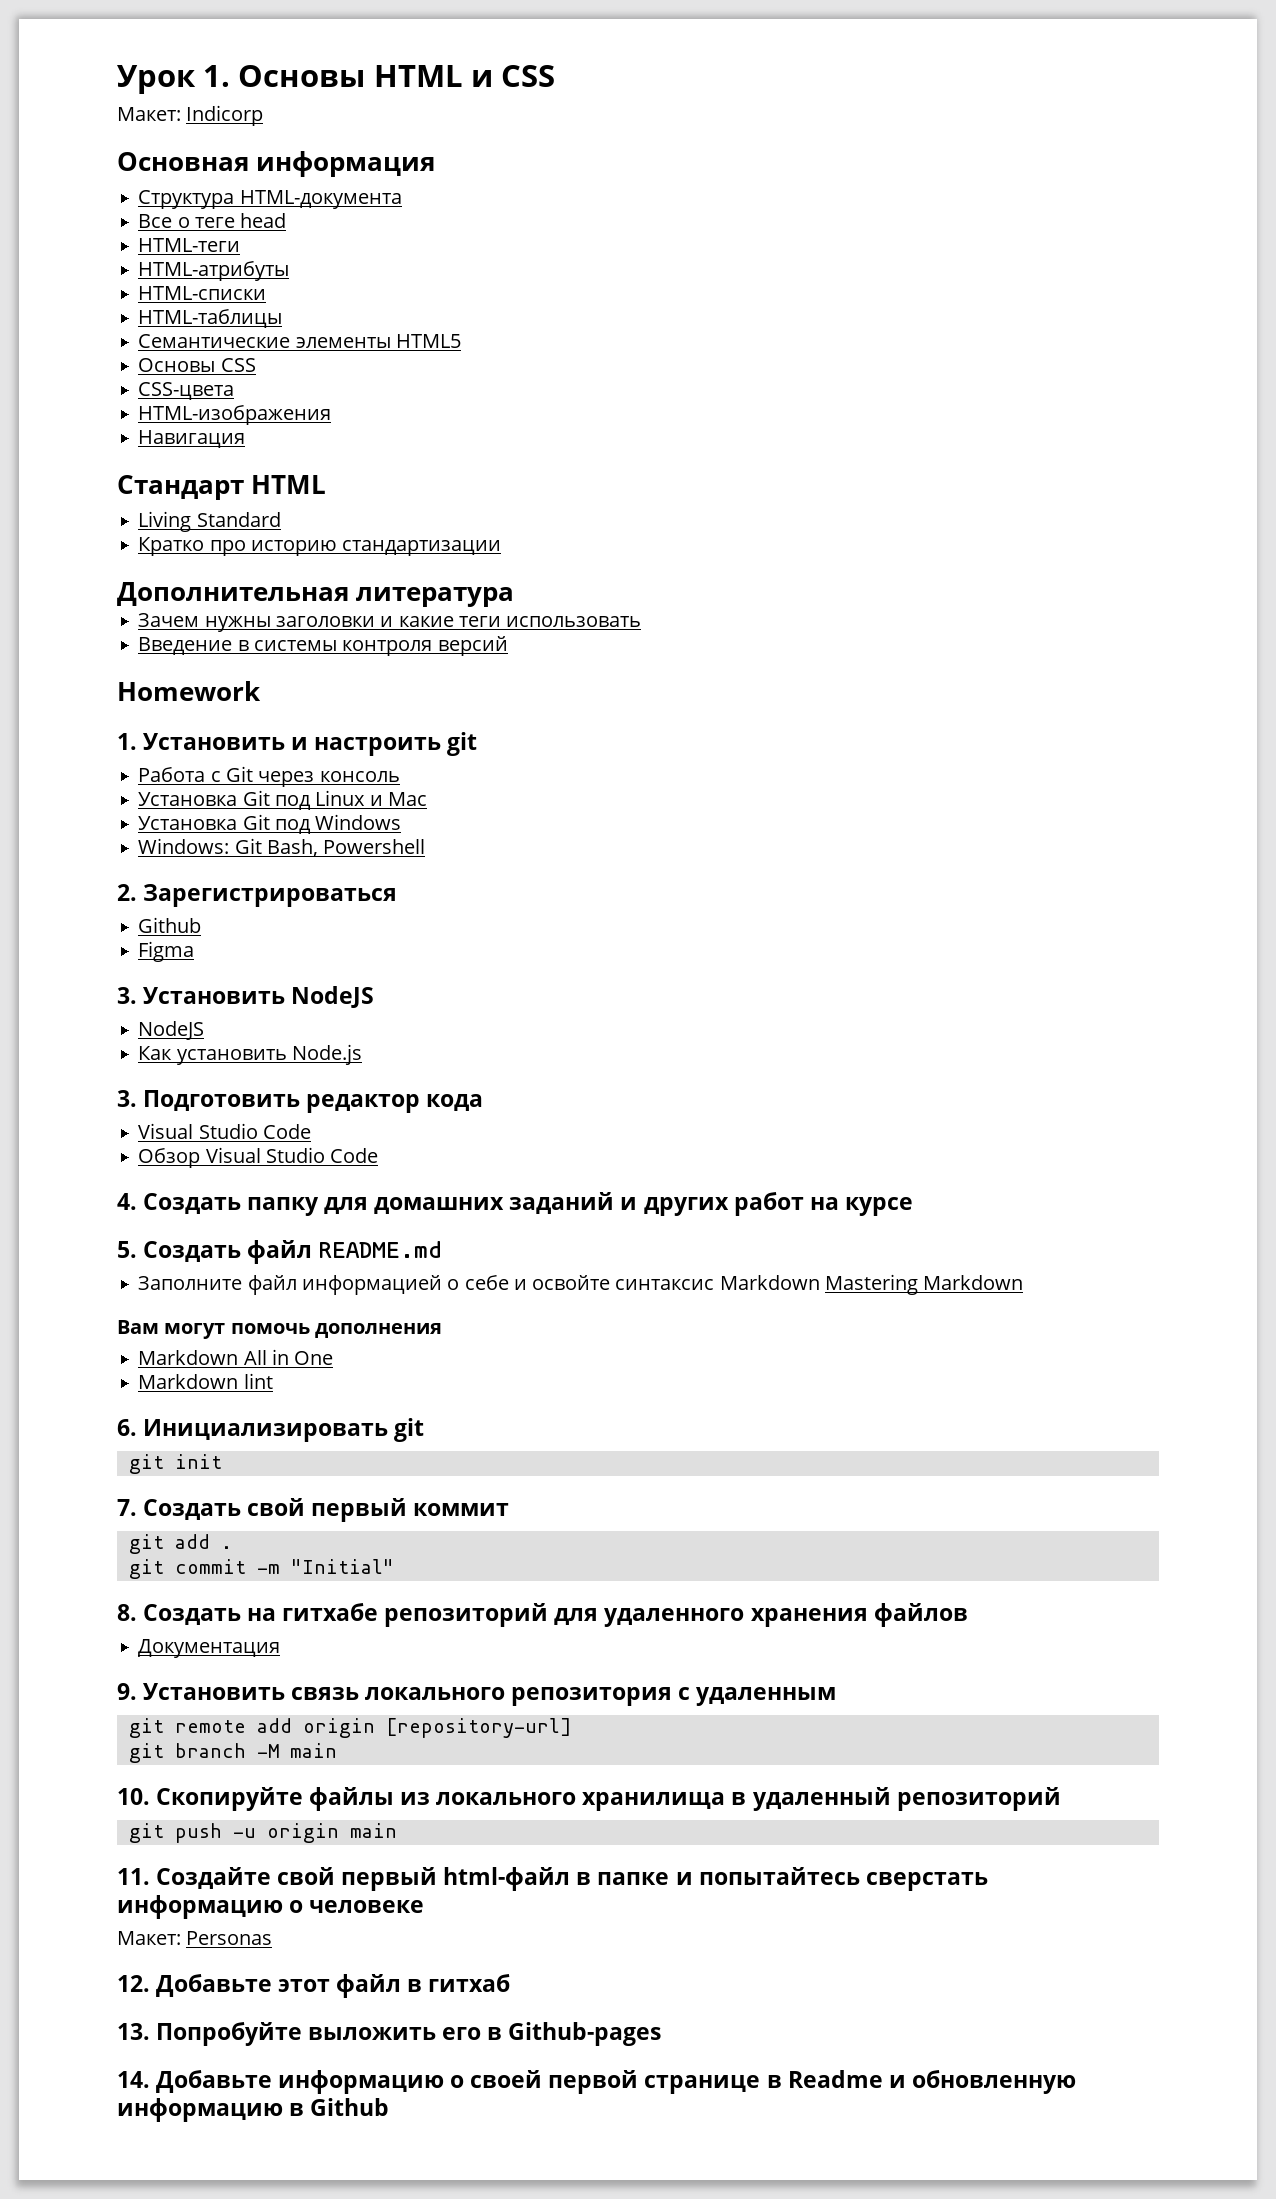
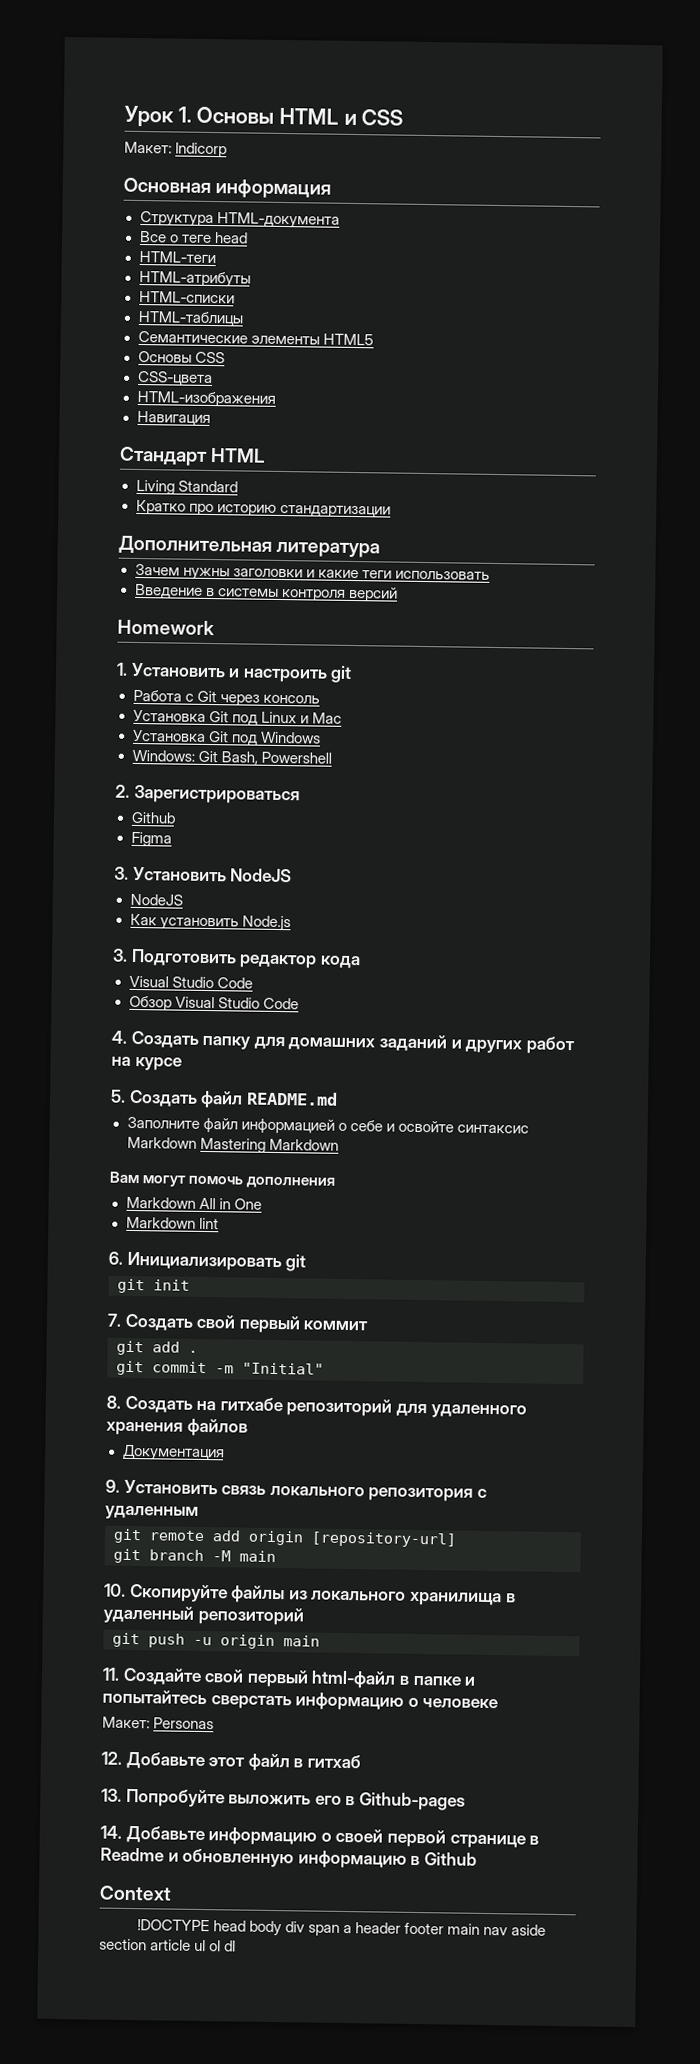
(390, 2107) none -> [99,1885,172,1901] [136,1919,547,1937] [99,1938,237,1952] // Context // !DOCTYPE head body div span a header footer main nav aside section article ul ol dl

